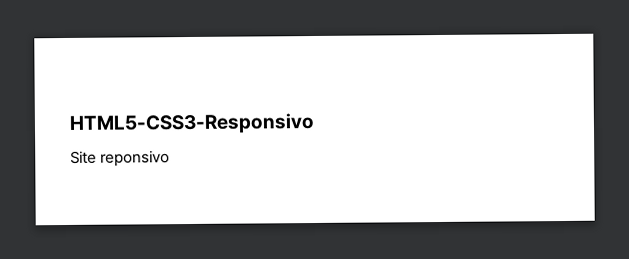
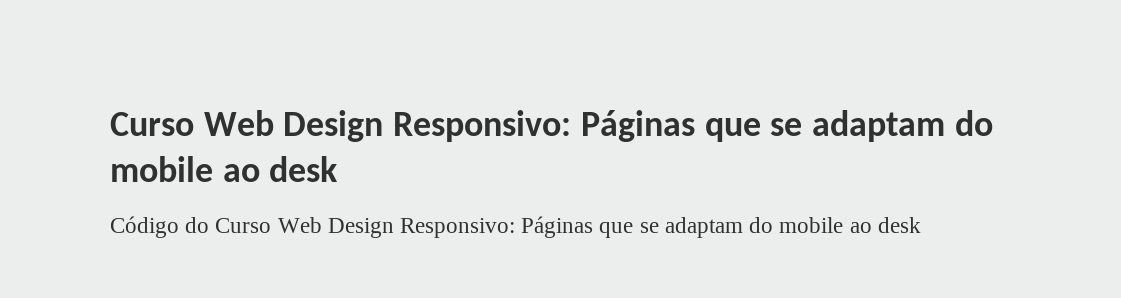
[69,113,315,134] [70,150,171,167] HTML5-CSS3-Responsivo // Site reponsivo -> [110,110,993,142] [110,156,339,182] [110,216,921,238] Curso Web Design Responsivo: Páginas que se adaptam do mobile ao desk // Código do Curso Web Design Responsivo: Páginas que se adaptam do mobile ao desk

